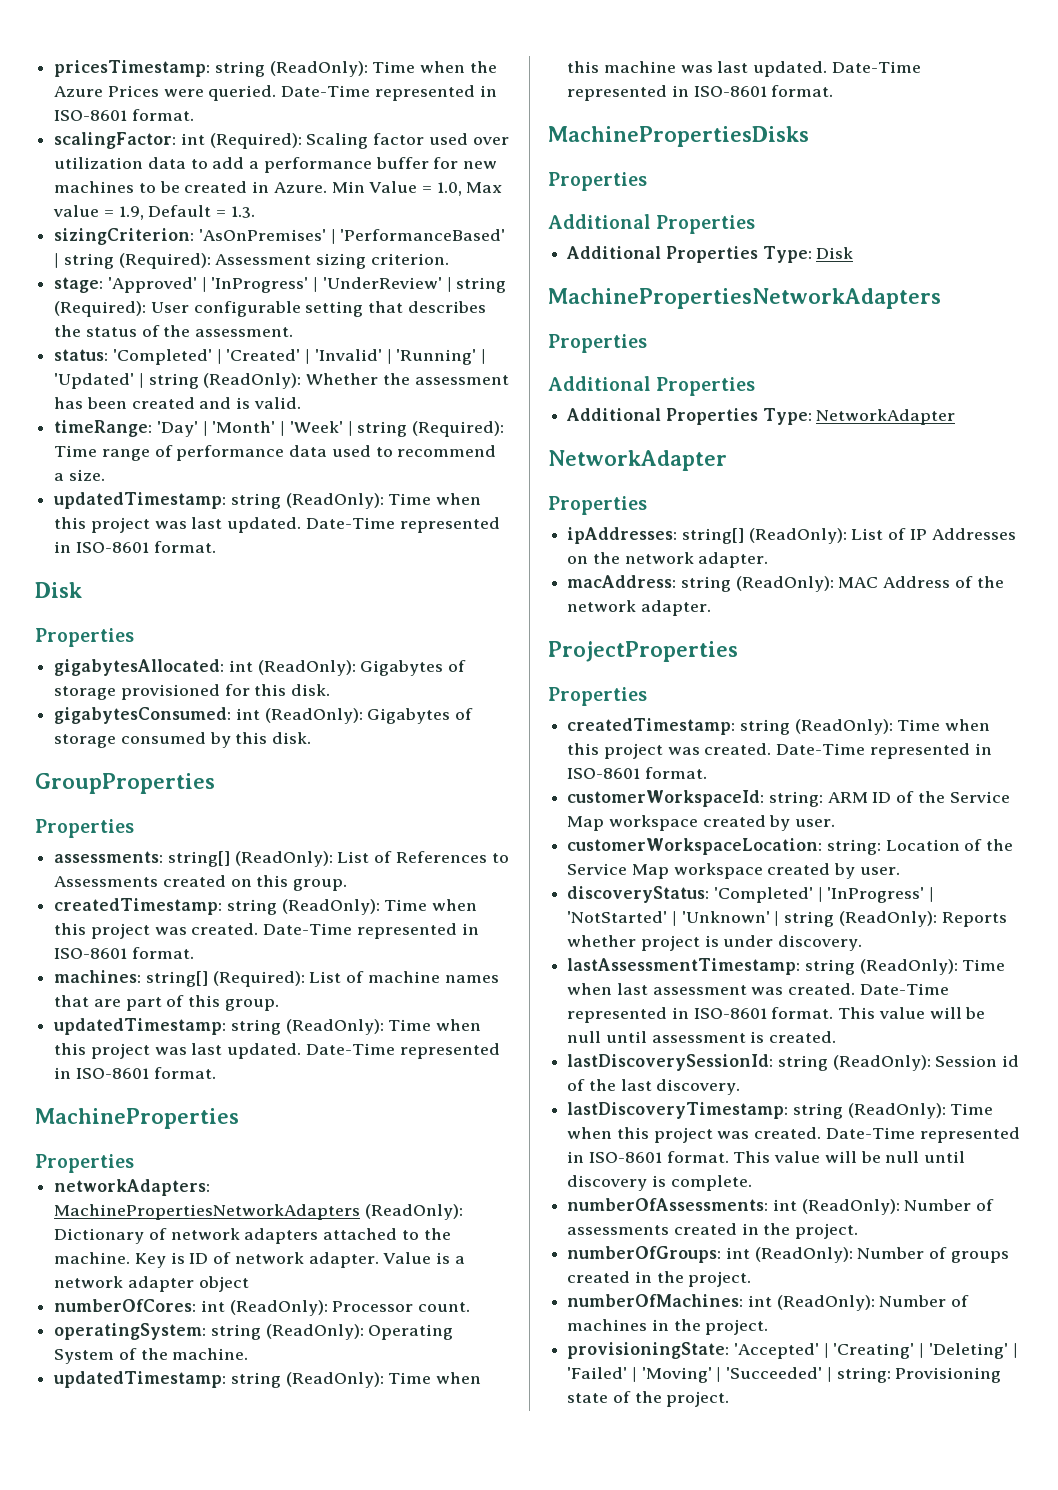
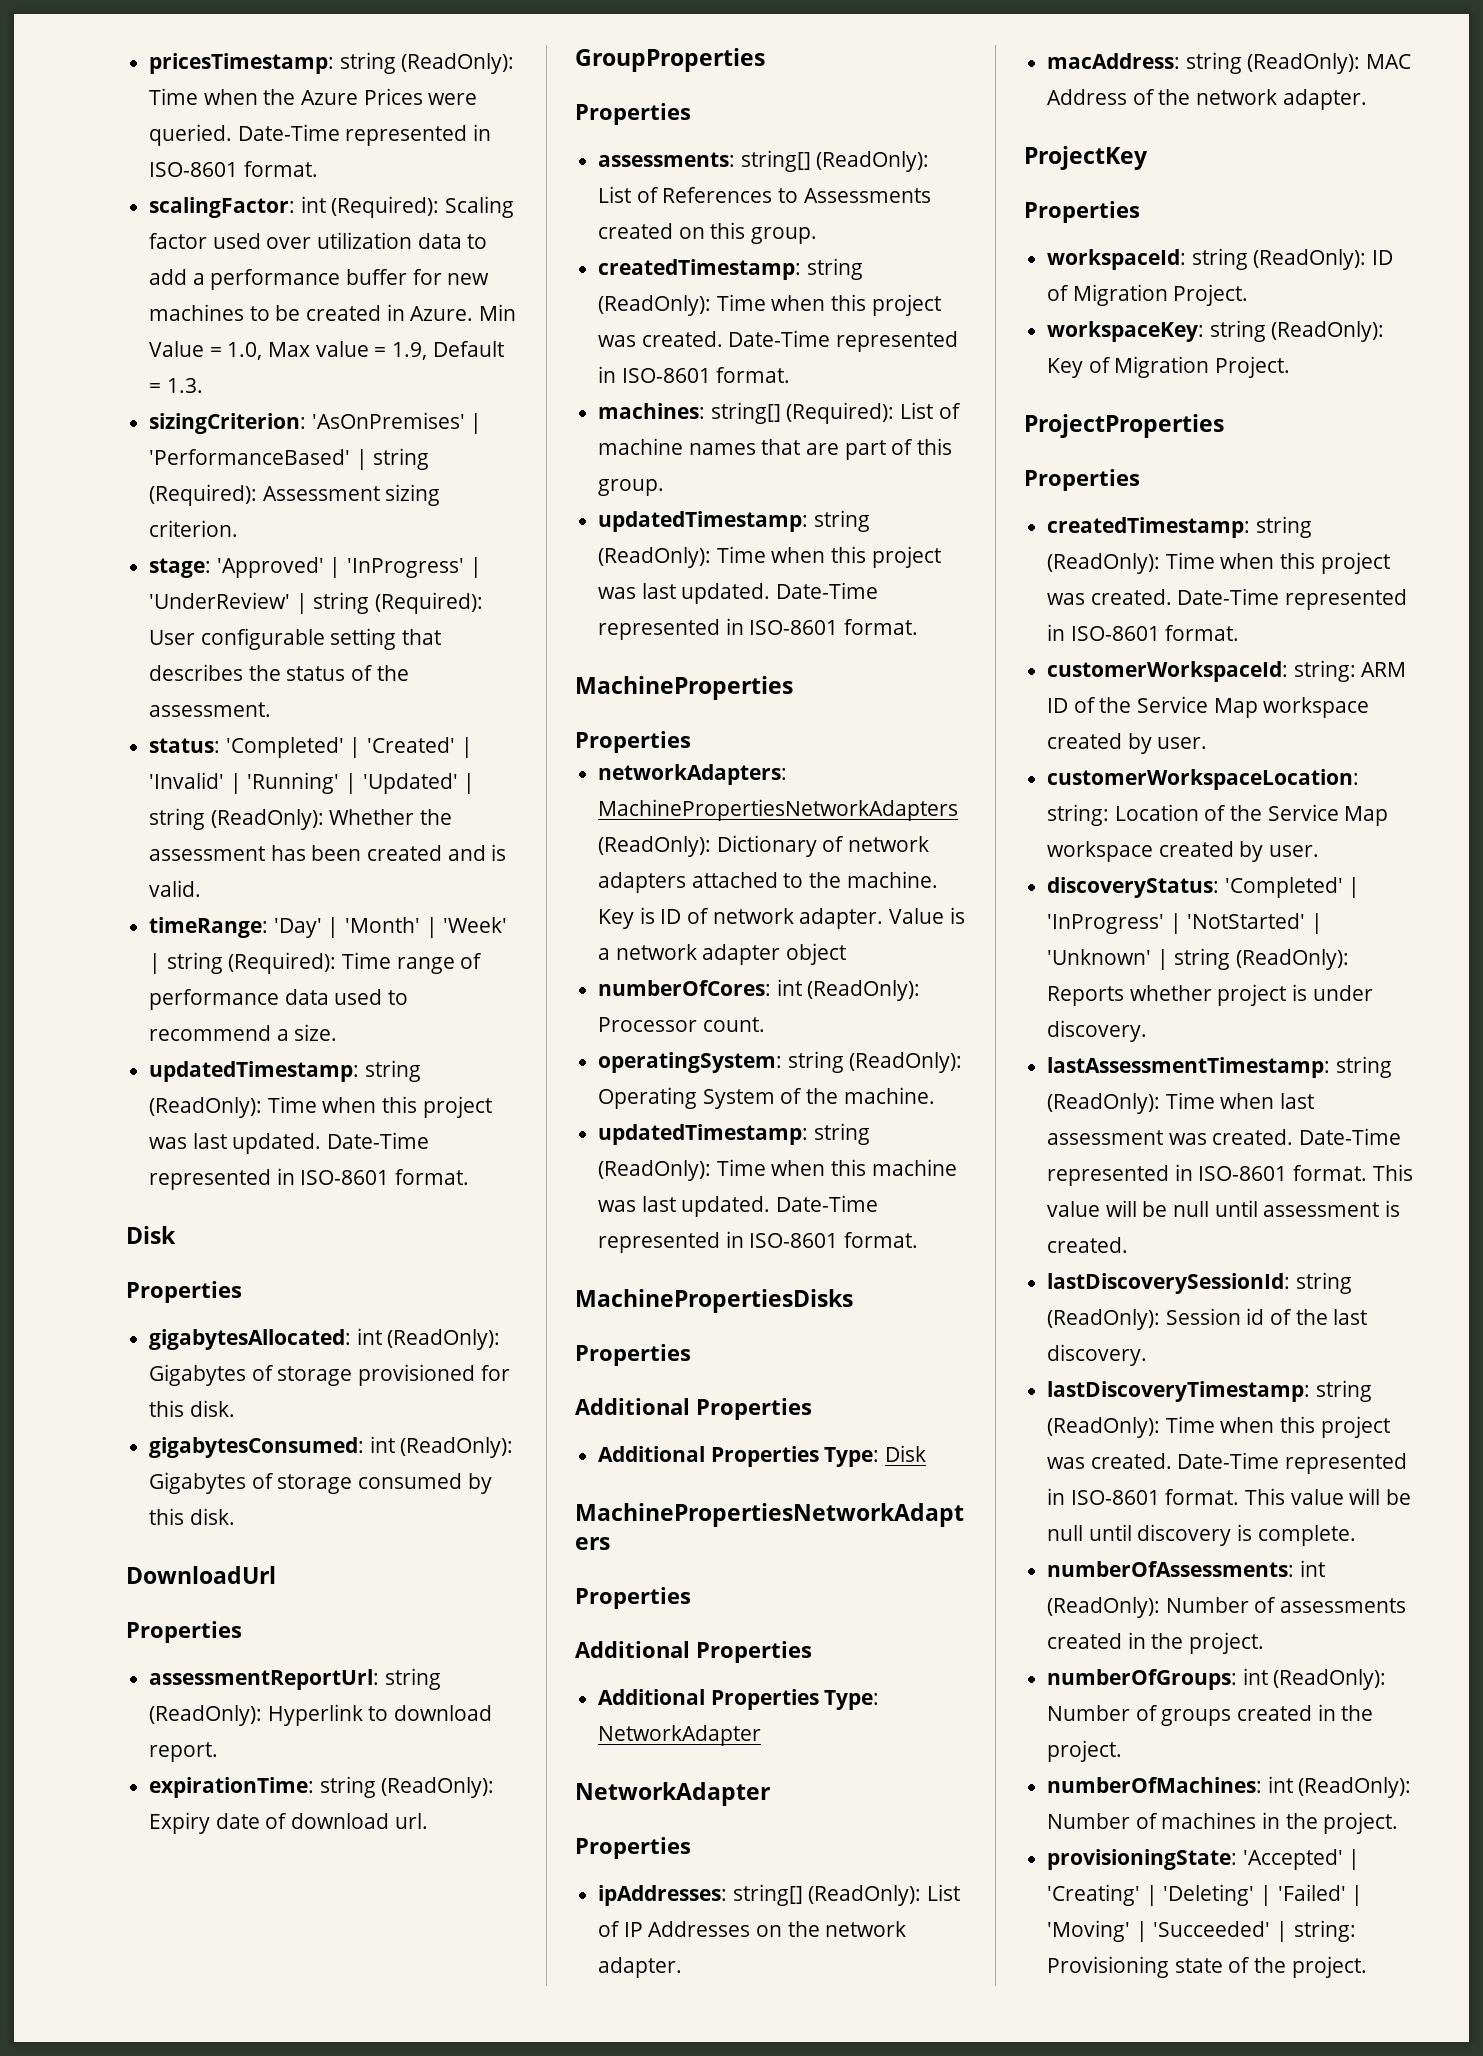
(312, 738) none -> [126,1566,276,1584] [126,1621,242,1643] [149,1668,441,1690] [149,1704,493,1726] [149,1742,219,1762] [149,1776,495,1798] [149,1812,428,1834] // DownloadUrl // Properties // assessmentReportUrl: string (ReadOnly): Hyperlink to download report. // expirationTime: string (ReadOnly): Expiry date of download url.
(711, 608) none -> [1024,146,1148,170] [1024,201,1140,223] [1047,248,1394,270] [1047,284,1249,306] [1047,320,1385,342] [1047,356,1291,378] // ProjectKey // Properties // workspaceId: string (ReadOnly): ID of Migration Project. // workspaceKey: string (ReadOnly): Key of Migration Project.

